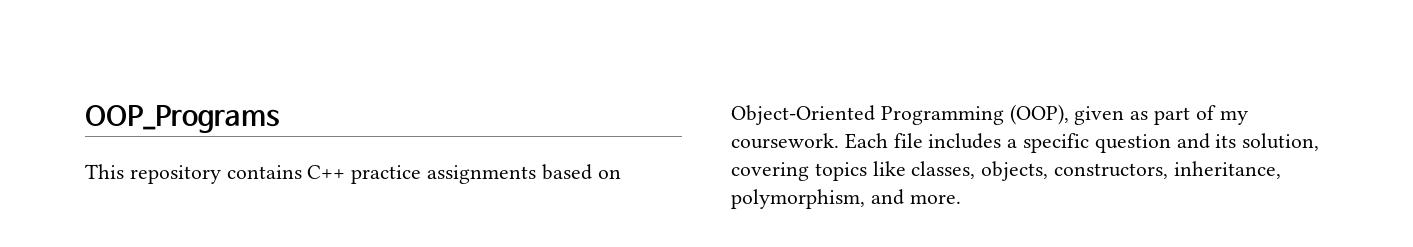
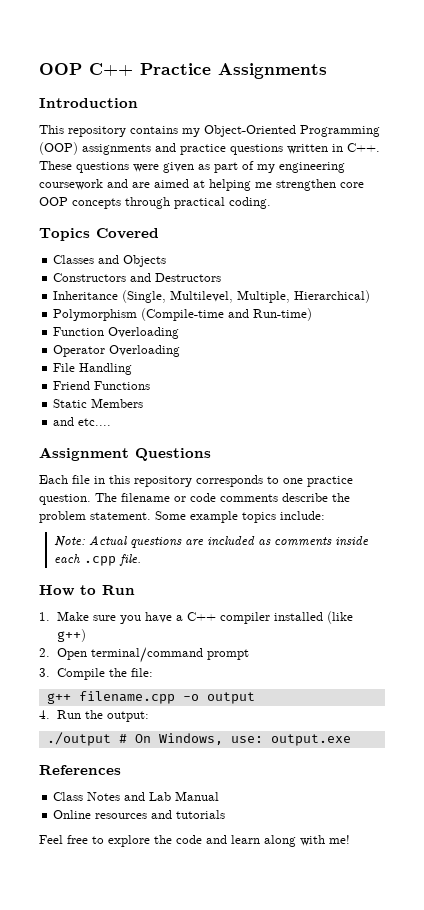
[85,105,279,133] [85,164,621,184] [731,104,1069,125] OOP_Programs // This repository contains C++ practice assignments based on Object-Oriented Programming (OOP), -> [39,63,327,79] [39,98,138,108] [39,125,380,137] [39,142,380,155] [39,161,159,173] OOP C++ Practice Assignments // Introduction // This repository contains my Object-Oriented Programming (OOP) assignments and practice questions written in C++. These questions were
[731,133,1320,153] [731,161,1281,181] [731,189,961,209] coursework. Each file includes a specific question and its solution, covering topics like classes, objects, constructors, inheritance, polymorphism, and more. -> [279,162,345,173] [39,179,364,191] [39,197,271,209] [39,228,159,241] [53,255,167,267] [53,273,222,282] [53,290,371,303] [53,308,313,321] [53,327,180,339] [53,345,181,357] [53,363,133,375] [53,381,151,390] [53,398,144,408] [53,417,112,426] [39,447,211,461] [39,475,353,487] [39,493,350,505] [39,511,325,523] [54,535,370,548] [54,554,142,566] [39,585,135,596] [39,611,353,624] [56,629,86,642] [39,647,249,663] [39,668,153,680] [46,691,255,704] [39,710,149,722] [46,732,351,746] [39,765,121,775] [53,791,220,801] [53,810,226,819] [39,835,350,847] engineering coursework and are aimed at helping me strengthen core OOP concepts through practical coding. // Topics Covered // Classes and Objects // Constructors and Destructors // Inheritance (Single, Multilevel, Multiple, Hierarchical) // Polymorphism (Compile-time and Run-time) // Function Overloading // Operator Overloading // File Handling // Friend Functions // Static Members // and etc.... // Assignment Questions // Each file in this repository corresponds to one practice question. The filename or code comments describe the problem statement. Some example topics include: // Note: Actual questions are included as comments inside each .cpp file. // How to Run // 1. Make sure you have a C++ compiler installed (like g++) // 2. Open terminal/command prompt // 3. Compile the file: // g++ filename.cpp -o output // 4. Run the output: // ./output # On Windows, use: output.exe // References // Class Notes and Lab Manual // Online resources and tutorials // Feel free to explore the code and learn along with me!

